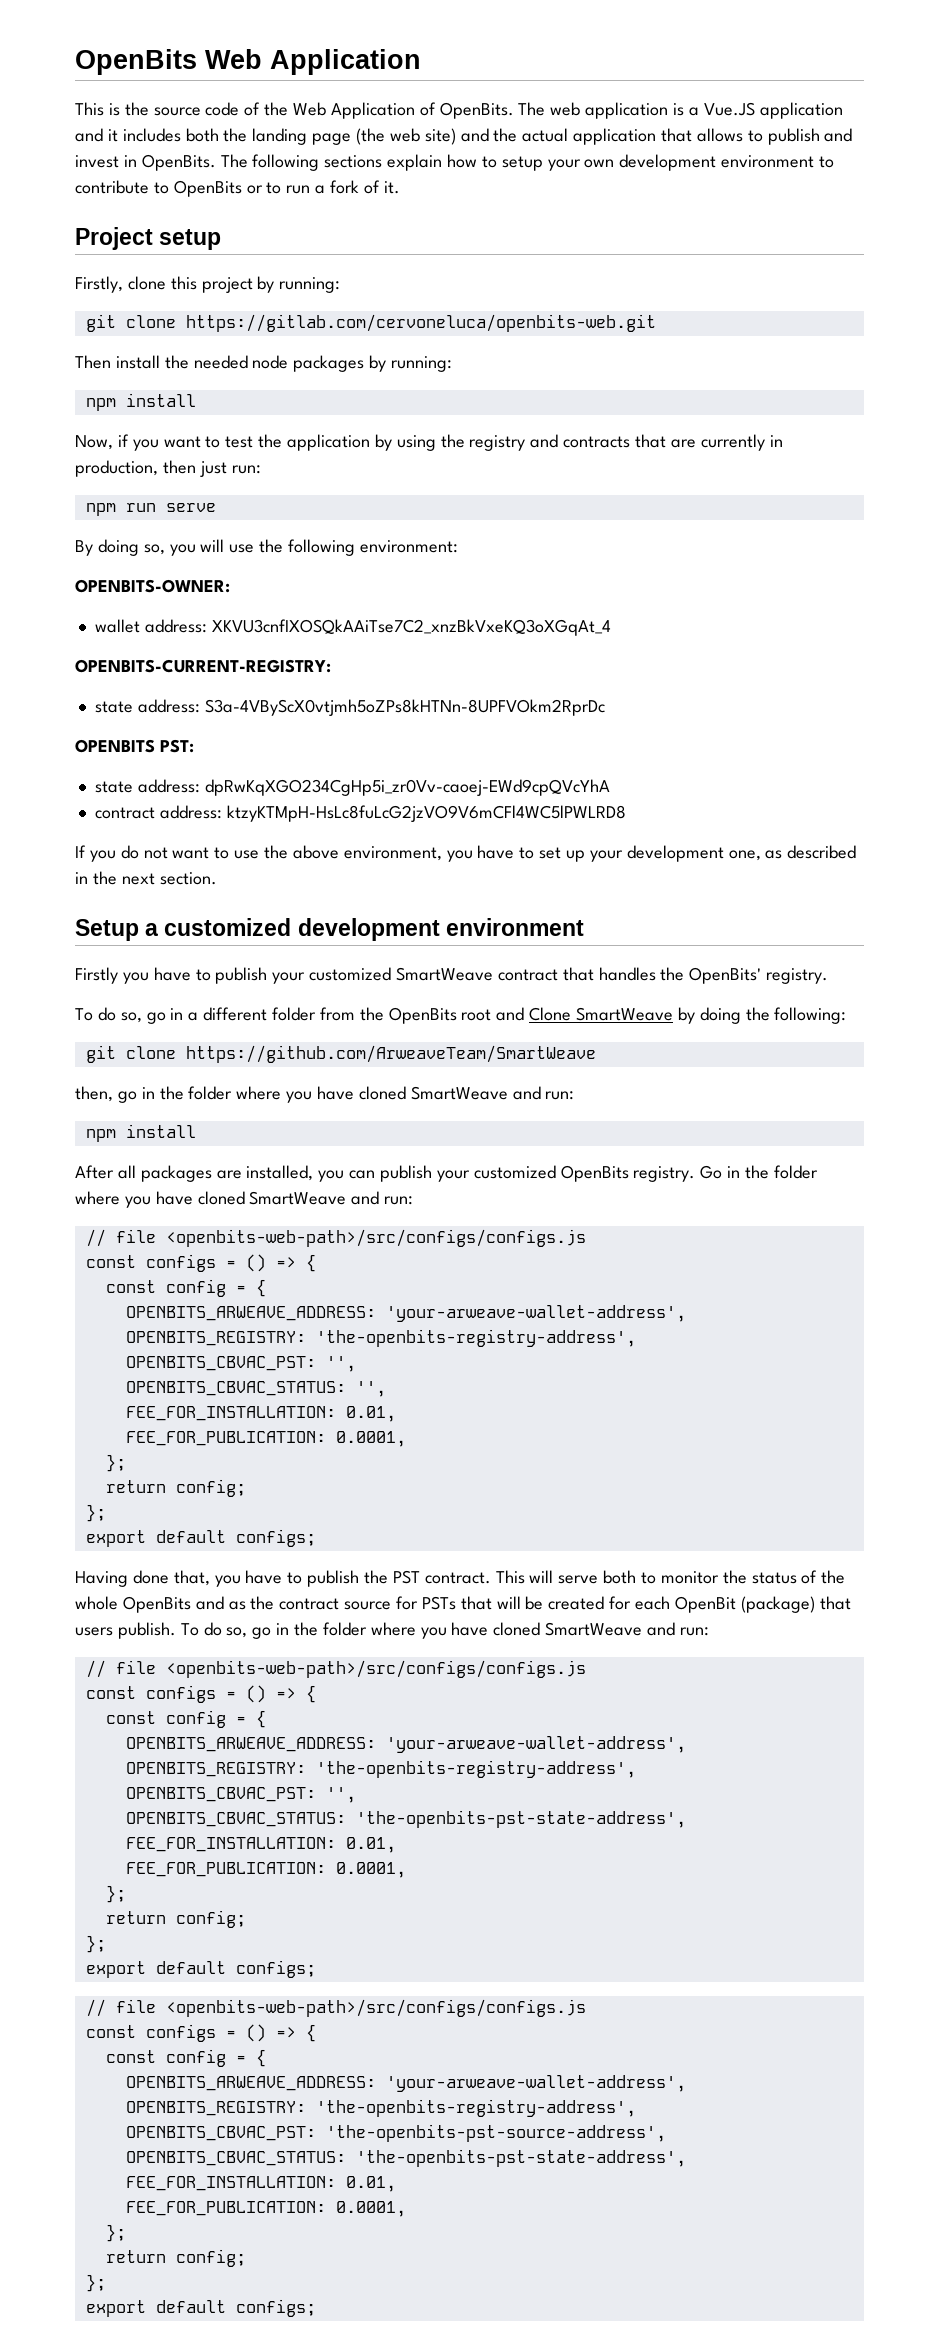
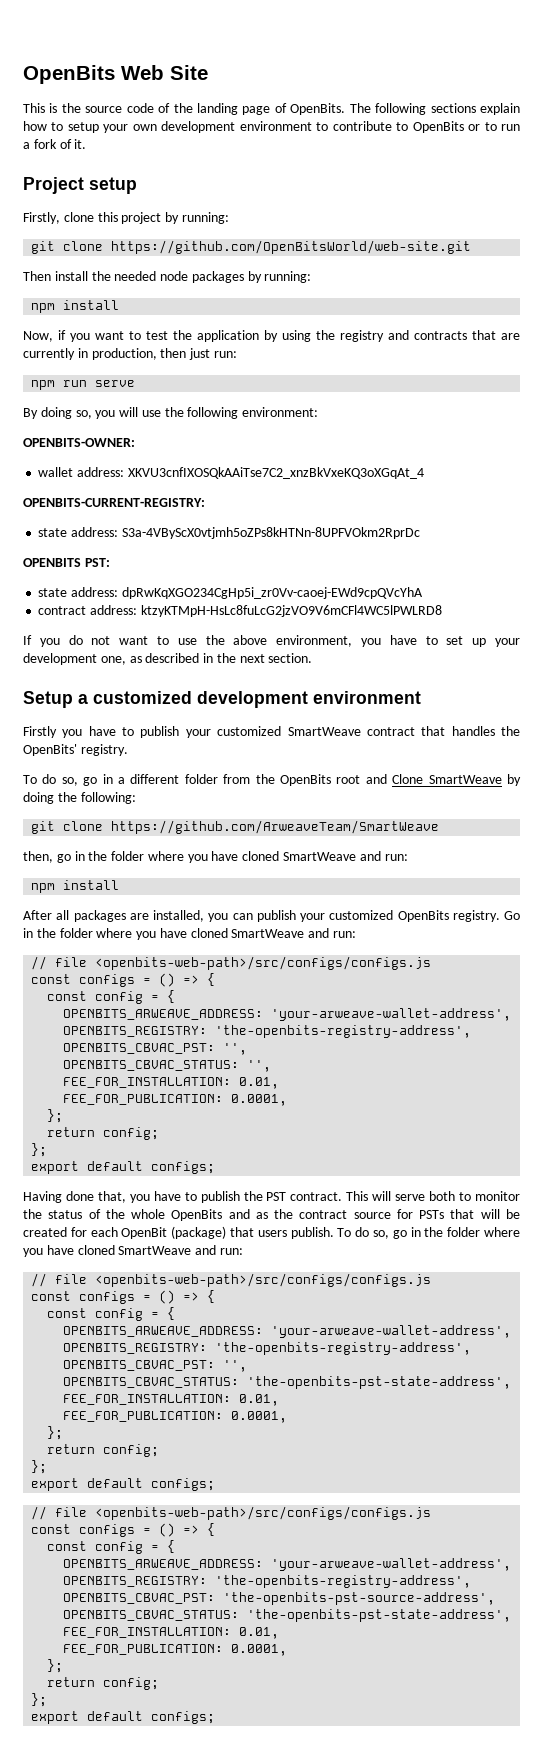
[270,49,421,75] Application -> [170,65,208,80] Site
[293,102,843,119] [75,128,853,145] [75,155,137,168] Web Application of OpenBits. The web application is a Vue.JS application and it includes both the landing page (the web site) and the actual application that allows to publish and invest in -> [196,103,287,115] landing page of
[185,314,656,332] https://gitlab.com/cervoneluca/openbits-web.git -> [111,240,472,254] https://github.com/OpenBitsWorld/web-site.git

